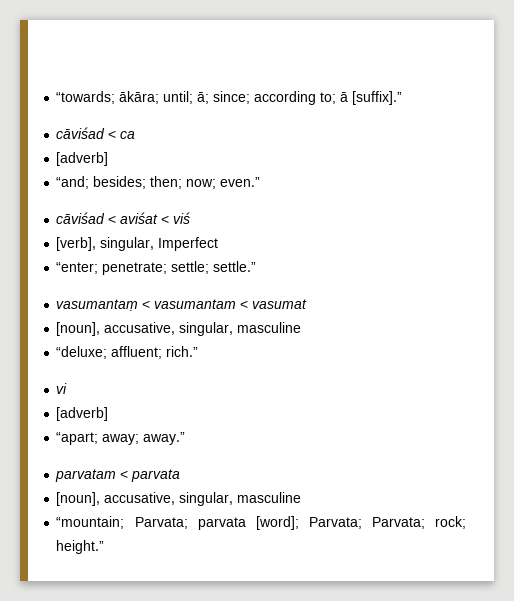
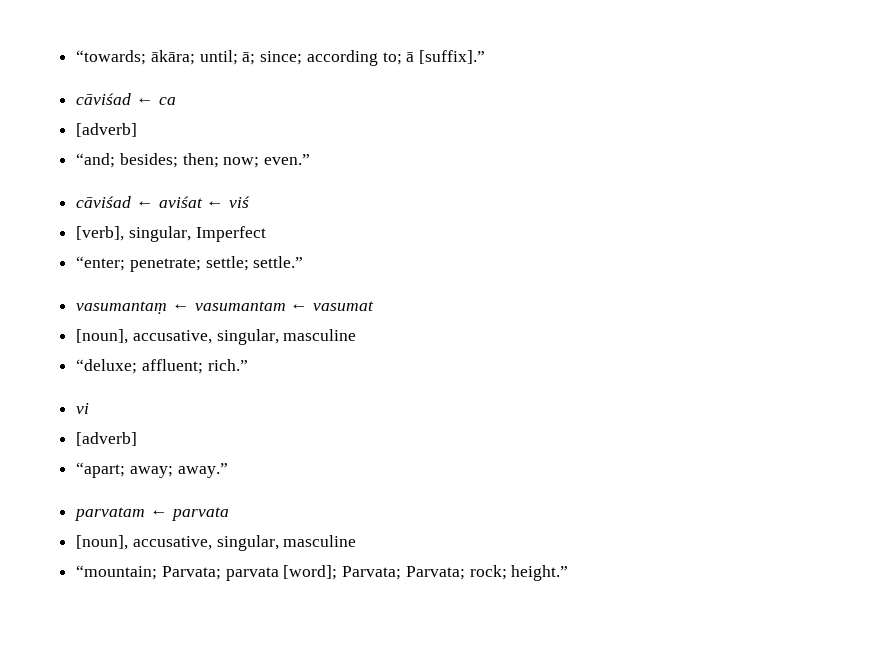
[108,130,117,139] < -> [135,98,154,105] ←
[108,212,170,224] < aviśat < -> [135,196,225,208] ← aviśat ←
[142,299,249,309] < vasumantam < -> [171,301,309,311] ← vasumantam ←
[120,470,129,479] < -> [149,510,168,517] ←

